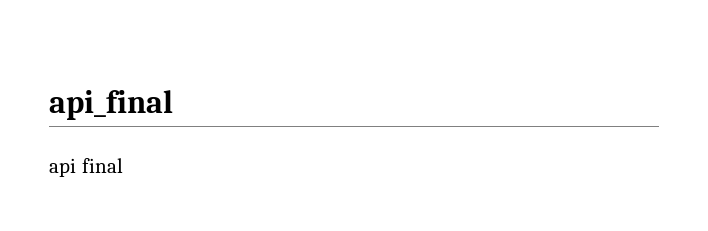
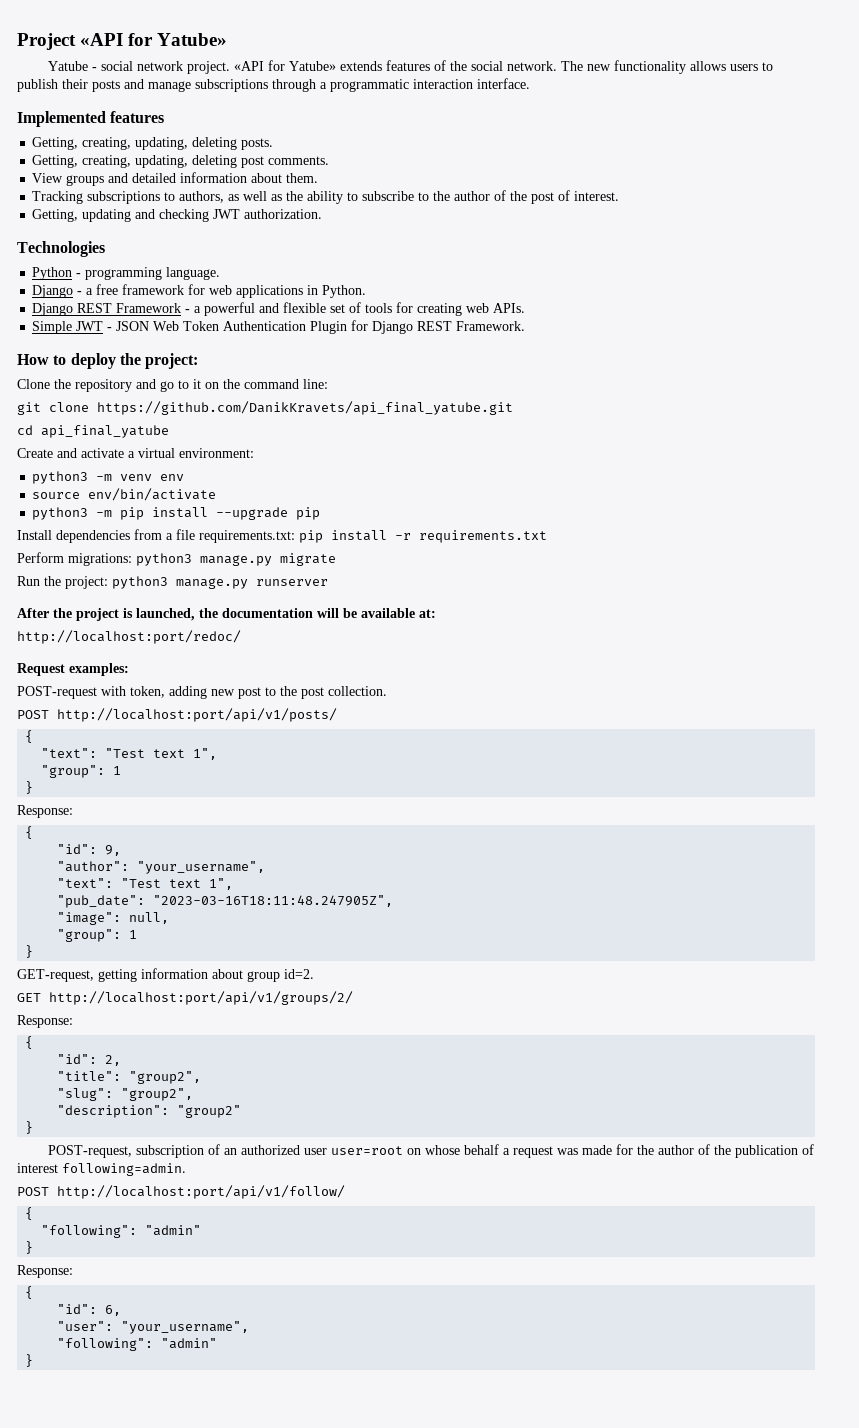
[49,90,173,120] [49,158,123,177] api_final // api final -> [17,33,228,50] [47,60,773,74] [17,78,530,92] [17,111,165,127] [32,137,274,150] [32,155,330,168] [32,172,319,186] [32,190,620,204] [32,209,323,222] [17,241,105,257] [32,267,221,280] [32,284,367,298] [32,302,526,316] [32,320,526,334] [17,353,199,369] [17,379,328,392] [17,401,513,415] [17,425,169,438] [17,448,254,458] [32,471,185,484] [32,488,217,501] [32,507,321,520] [17,529,547,543] [17,552,336,566] [17,576,328,589] [17,608,436,621] [17,630,241,644] [17,663,129,676] [17,686,387,699] [17,708,337,722] [25,730,34,743] [41,748,218,760] [41,765,122,778] [25,781,34,794] [17,805,73,818] [25,826,34,839] [57,844,122,856] [57,861,266,874] [57,878,234,890] [57,895,394,908] [57,912,170,925] [57,929,138,942] [25,945,34,958] [17,968,314,982] [17,991,353,1005] [17,1015,73,1028] [25,1036,34,1049] [57,1054,122,1066] [57,1071,202,1084] [57,1088,194,1101] [57,1105,242,1118] [25,1121,34,1134] [47,1144,814,1158] [17,1163,186,1176] [17,1185,345,1199] [25,1207,34,1220] [41,1225,202,1238] [25,1241,34,1254] [17,1265,73,1278] [25,1286,34,1299] [57,1304,122,1316] [57,1321,250,1334] [57,1338,218,1351] [25,1354,34,1367] Project «API for Yatube» // Yatube - social network project. «API for Yatube» extends features of the social network. The new functionality allows users to publish their posts and manage subscriptions through a programmatic interaction interface. // Implemented features // Getting, creating, updating, deleting posts. // Getting, creating, updating, deleting post comments. // View groups and detailed information about them. // Tracking subscriptions to authors, as well as the ability to subscribe to the author of the post of interest. // Getting, updating and checking JWT authorization. // Technologies // Python - programming language. // Django - a free framework for web applications in Python. // Django REST Framework - a powerful and flexible set of tools for creating web APIs. // Simple JWT - JSON Web Token Authentication Plugin for Django REST Framework. // How to deploy the project: // Clone the repository and go to it on the command line: // git clone https://github.com/DanikKravets/api_final_yatube.git // cd api_final_yatube // Create and activate a virtual environment: // python3 -m venv env // source env/bin/activate // python3 -m pip install --upgrade pip // Install dependencies from a file requirements.txt: pip install -r requirements.txt // Perform migrations: python3 manage.py migrate // Run the project: python3 manage.py runserver // After the project is launched, the documentation will be available at: // http://localhost:port/redoc/ // Request examples: // POST-request with token, adding new post to the post collection. // POST http://localhost:port/api/v1/posts/ // { // "text": "Test text 1", // "group": 1 // } // Response: // { // "id": 9, // "author": "your_username", // "text": "Test text 1", // "pub_date": "2023-03-16T18:11:48.247905Z", // "image": null, // "group": 1 // } // GET-request, getting information about group id=2. // GET http://localhost:port/api/v1/groups/2/ // Response: // { // "id": 2, // "title": "group2", // "slug": "group2", // "description": "group2" // } // POST-request, subscription of an authorized user user=root on whose behalf a request was made for the author of the publication of interest following=admin. // POST http://localhost:port/api/v1/follow/ // { // "following": "admin" // } // Response: // { // "id": 6, // "user": "your_username", // "following": "admin" // }

